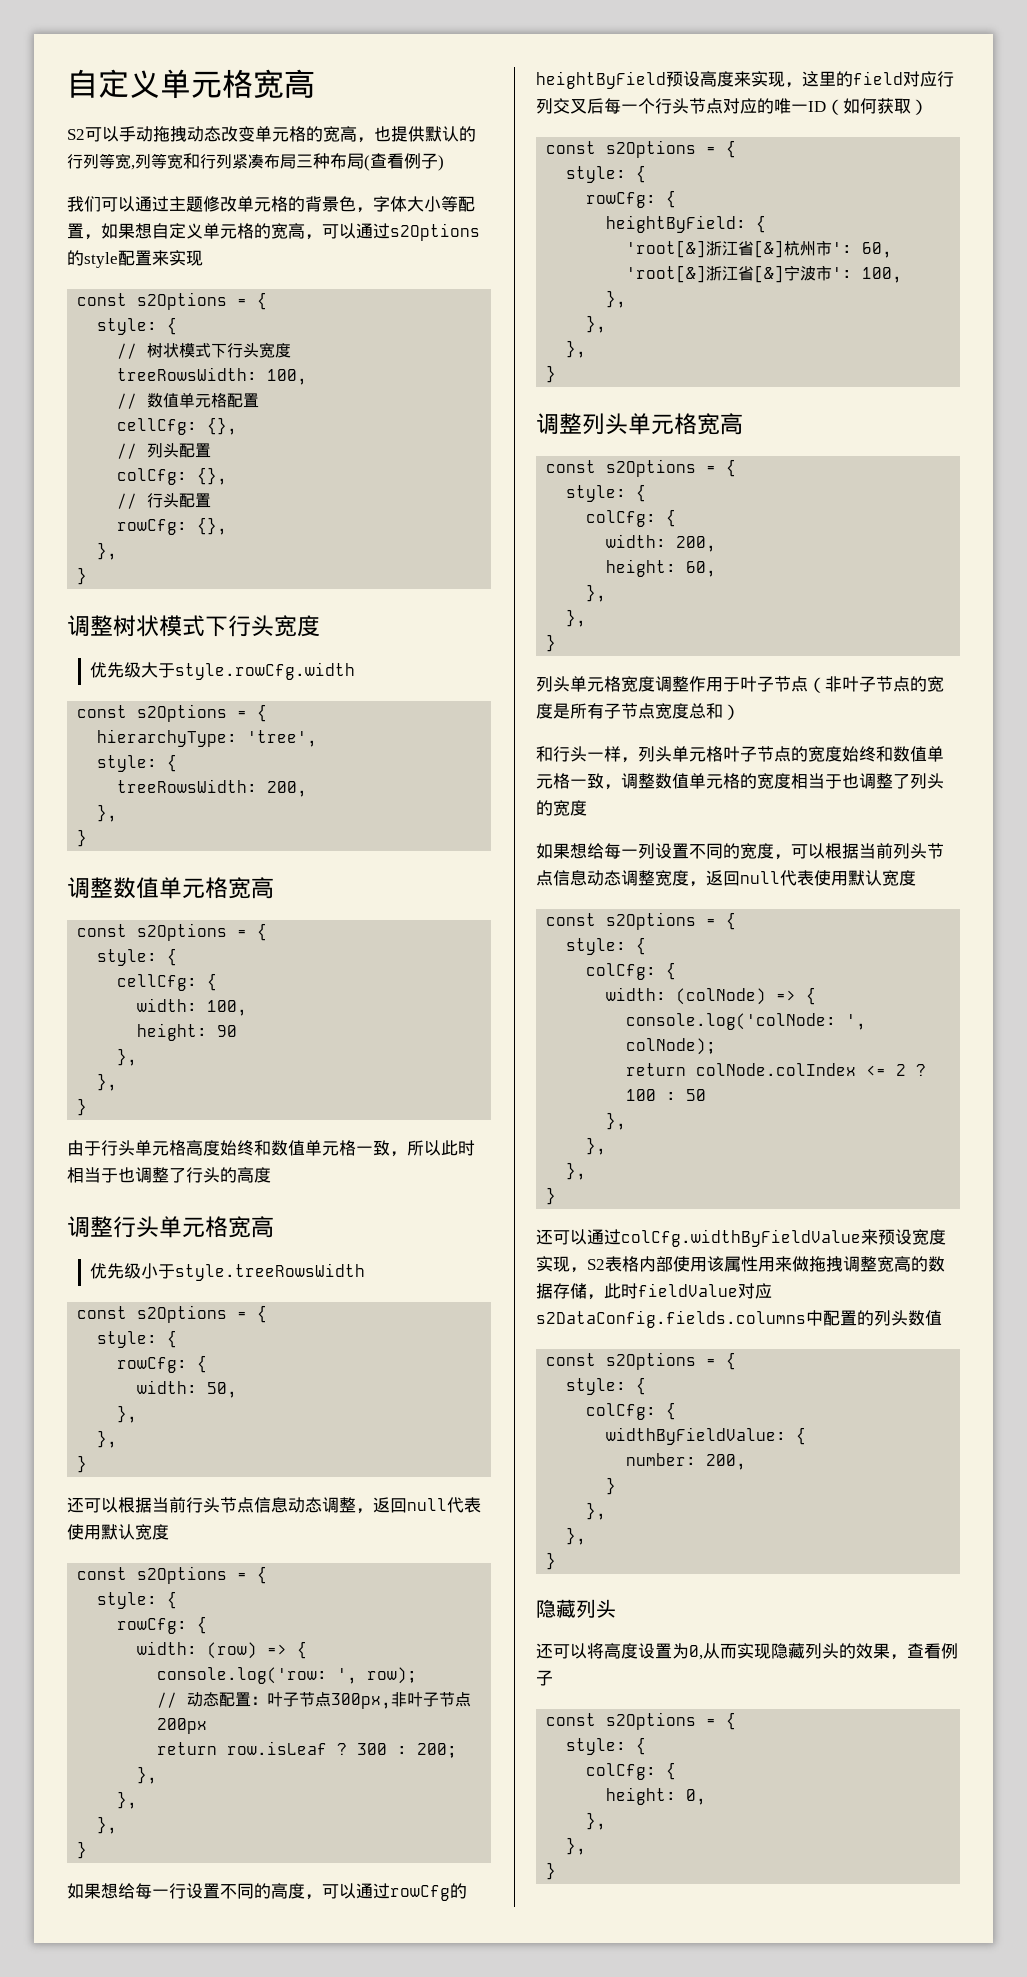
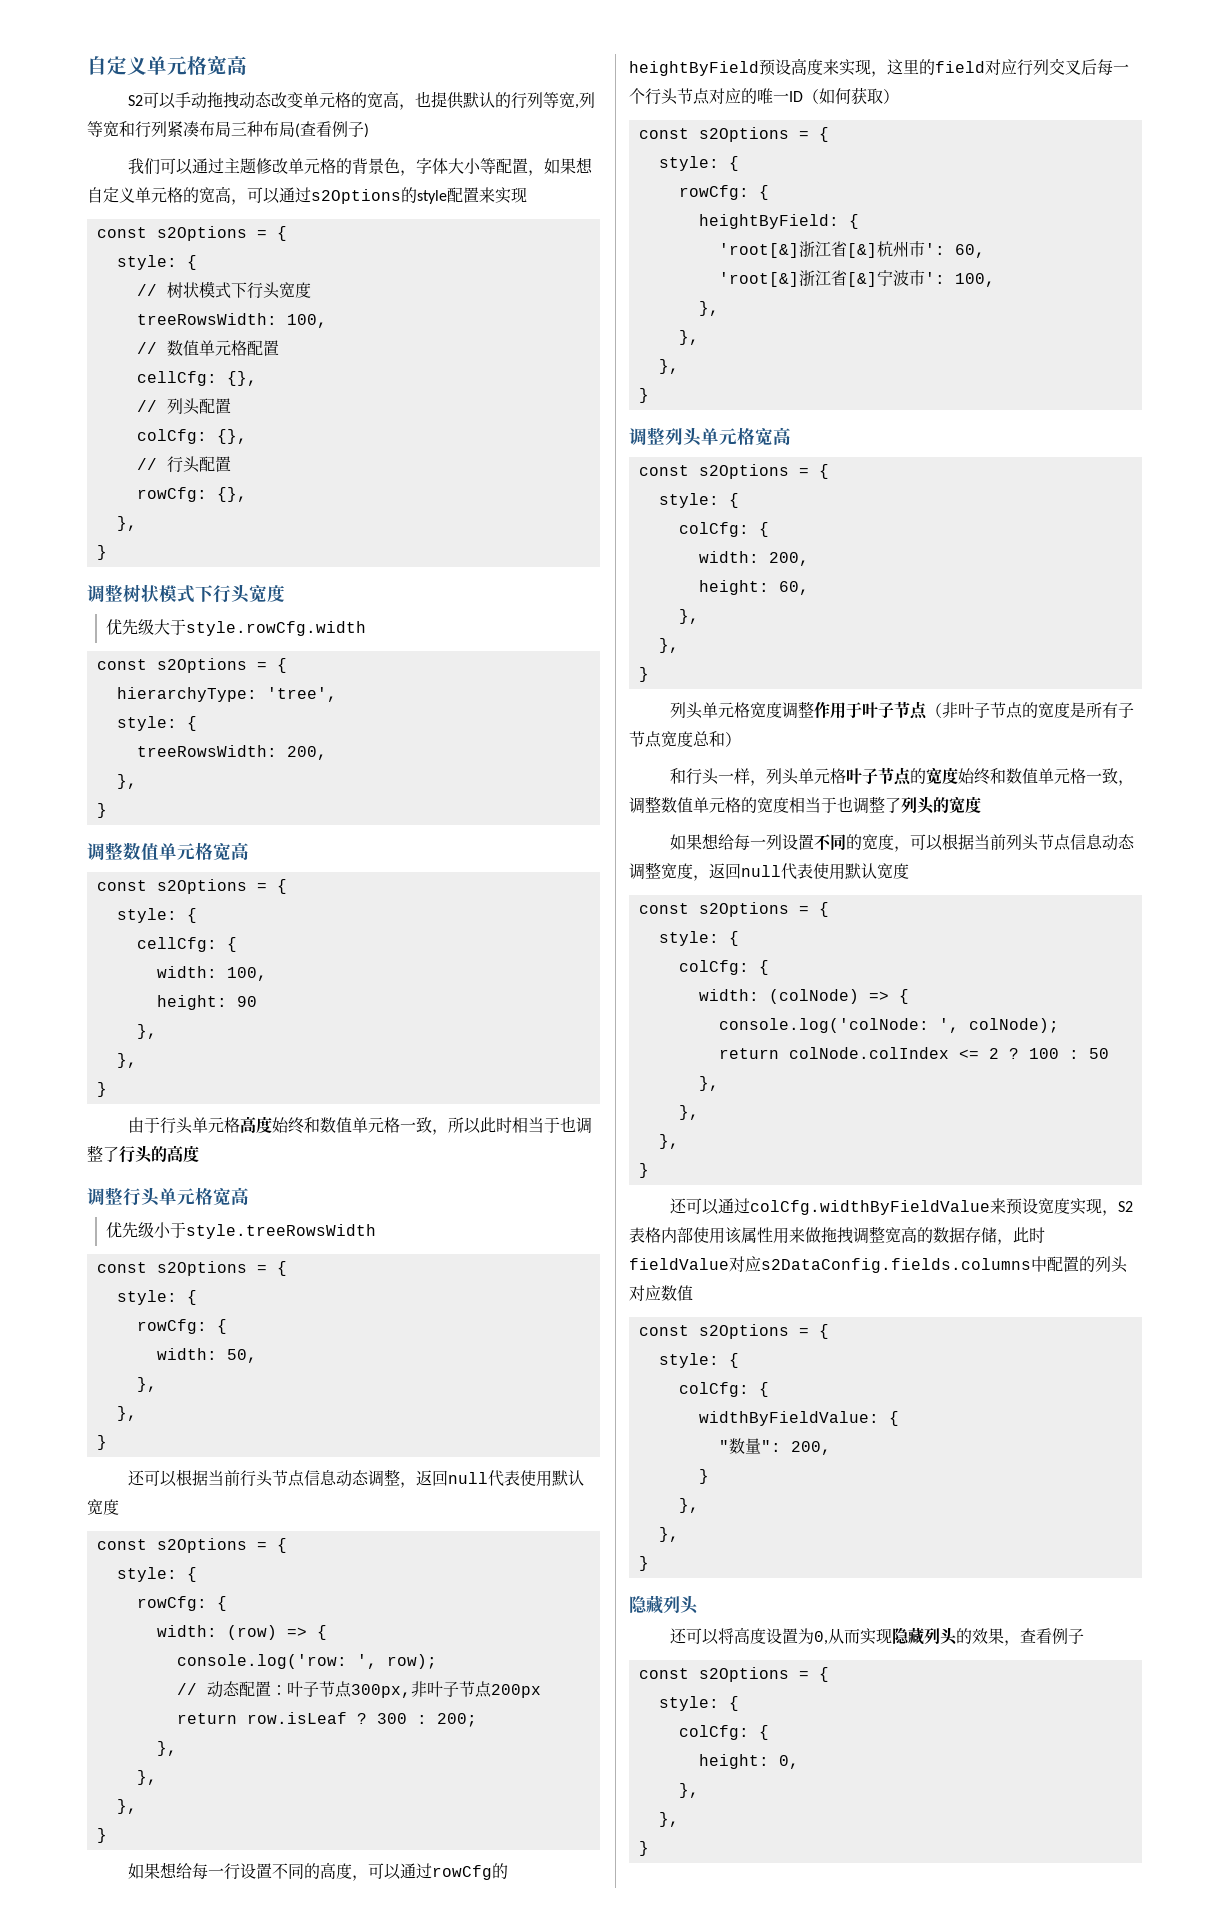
(908, 1318) none -> [629,1285,661,1301] 对应
[626,1453,697,1466] number: -> [718,1438,781,1454] "数量":

